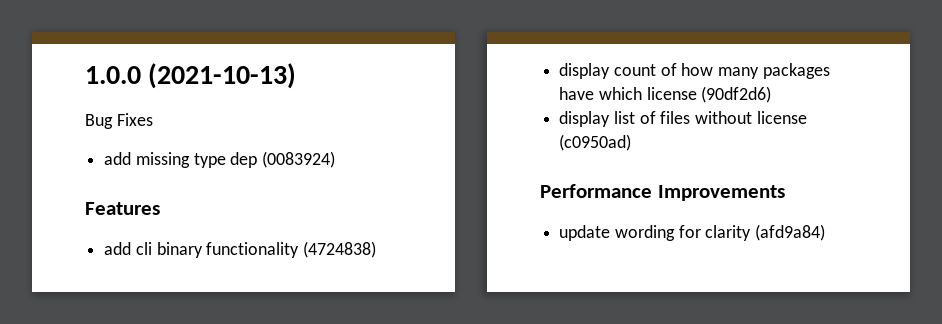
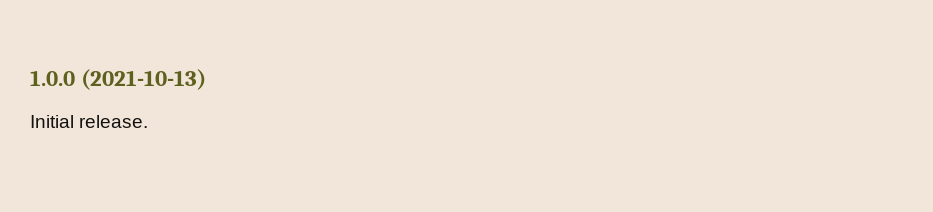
[85,113,153,129] [104,151,336,168] [85,202,160,215] [104,241,377,258] [559,63,830,79] [559,86,772,103] [559,111,807,127] [559,134,632,151] [540,184,785,201] [559,224,826,241] Bug Fixes // add missing type dep (0083924) // Features // add cli binary functionality (4724838) // display count of how many packages have which license (90df2d6) // display list of files without license (c0950ad) // Performance Improvements // update wording for clarity (afd9a84) -> [30,115,149,128] Initial release.

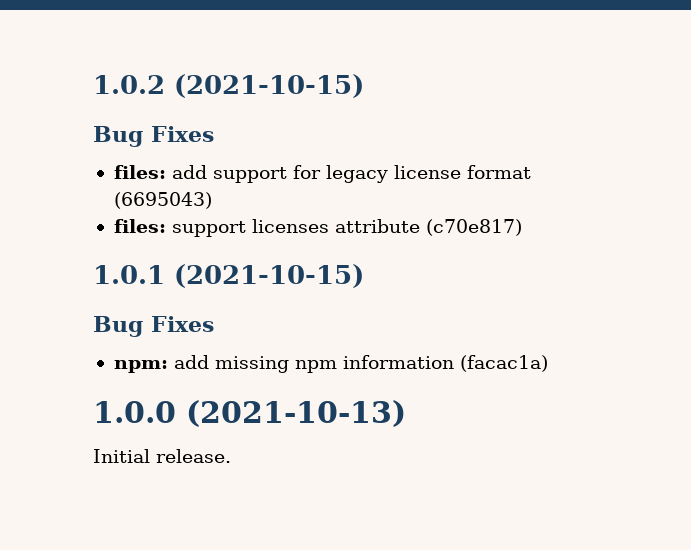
(30, 78) none -> [93,74,364,98] [93,126,214,147] [113,165,531,183] [113,192,212,209] [113,219,522,237] [93,264,364,288] [93,316,214,337] [113,355,548,373] 1.0.2 (2021-10-15) // Bug Fixes // files: add support for legacy license format (6695043) // files: support licenses attribute (c70e817) // 1.0.1 (2021-10-15) // Bug Fixes // npm: add missing npm information (facac1a) //

